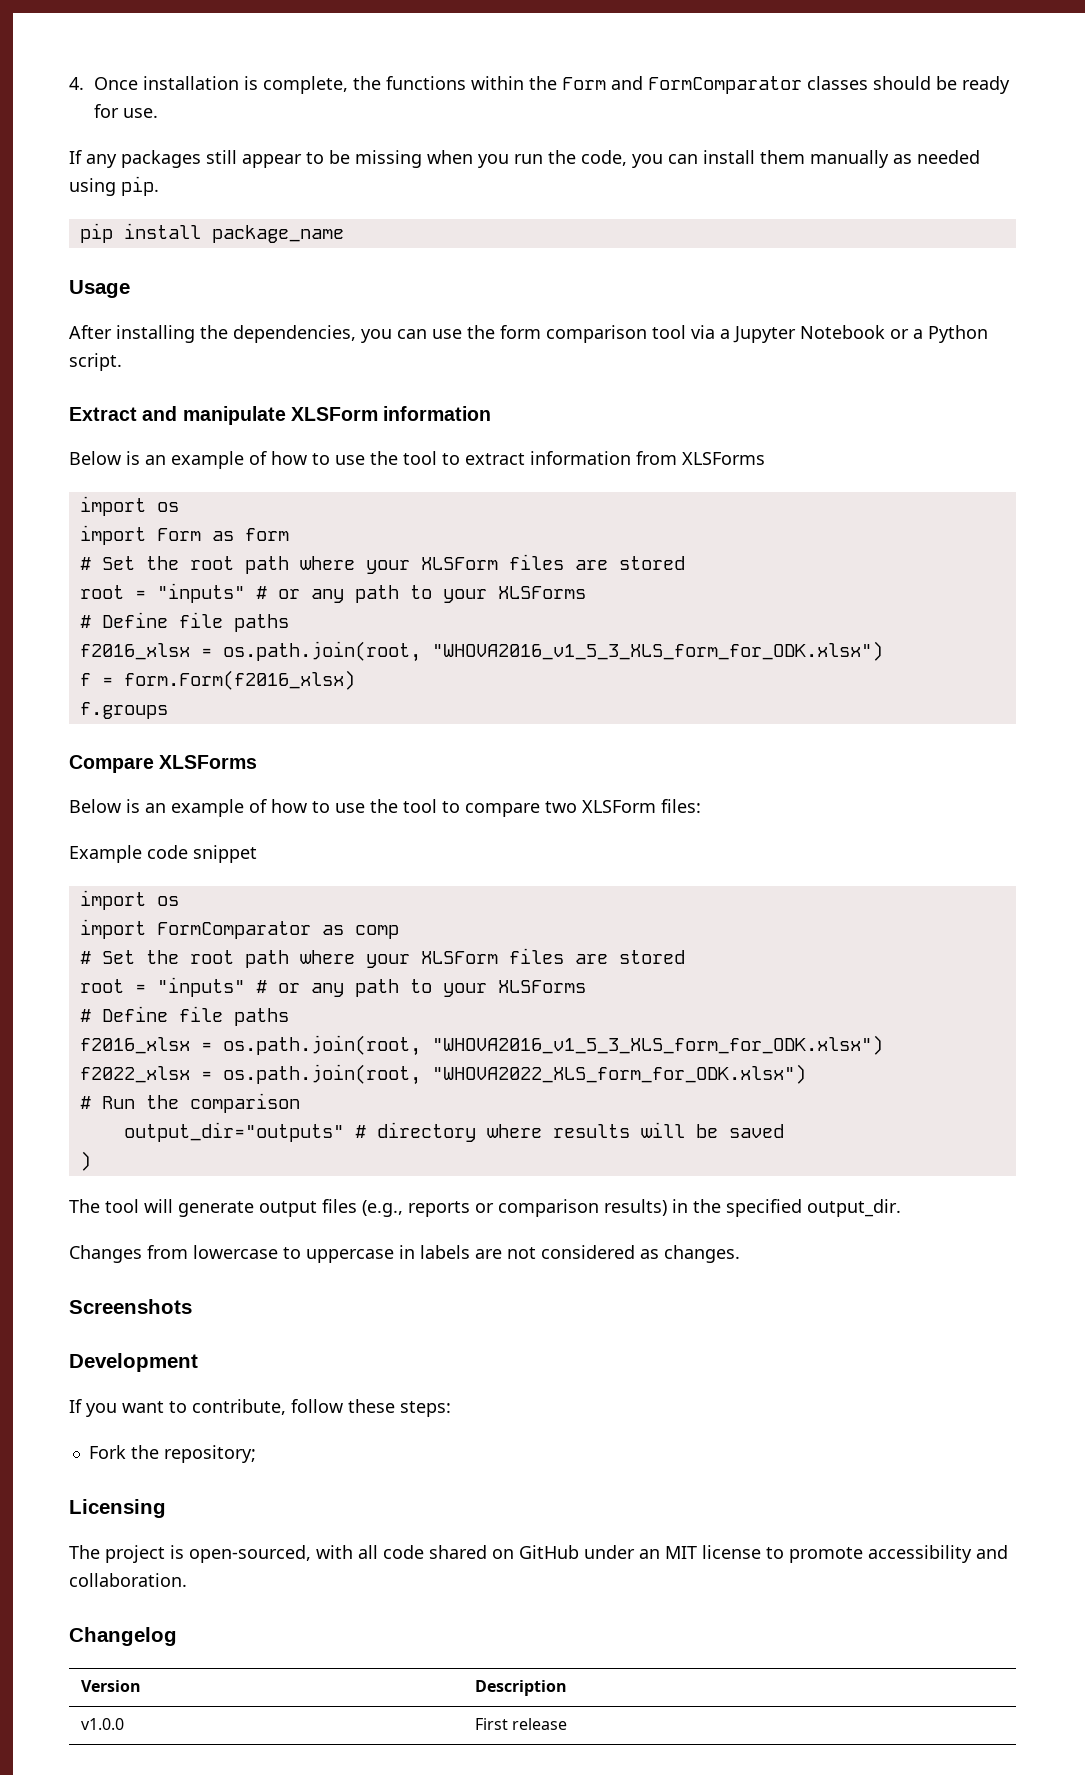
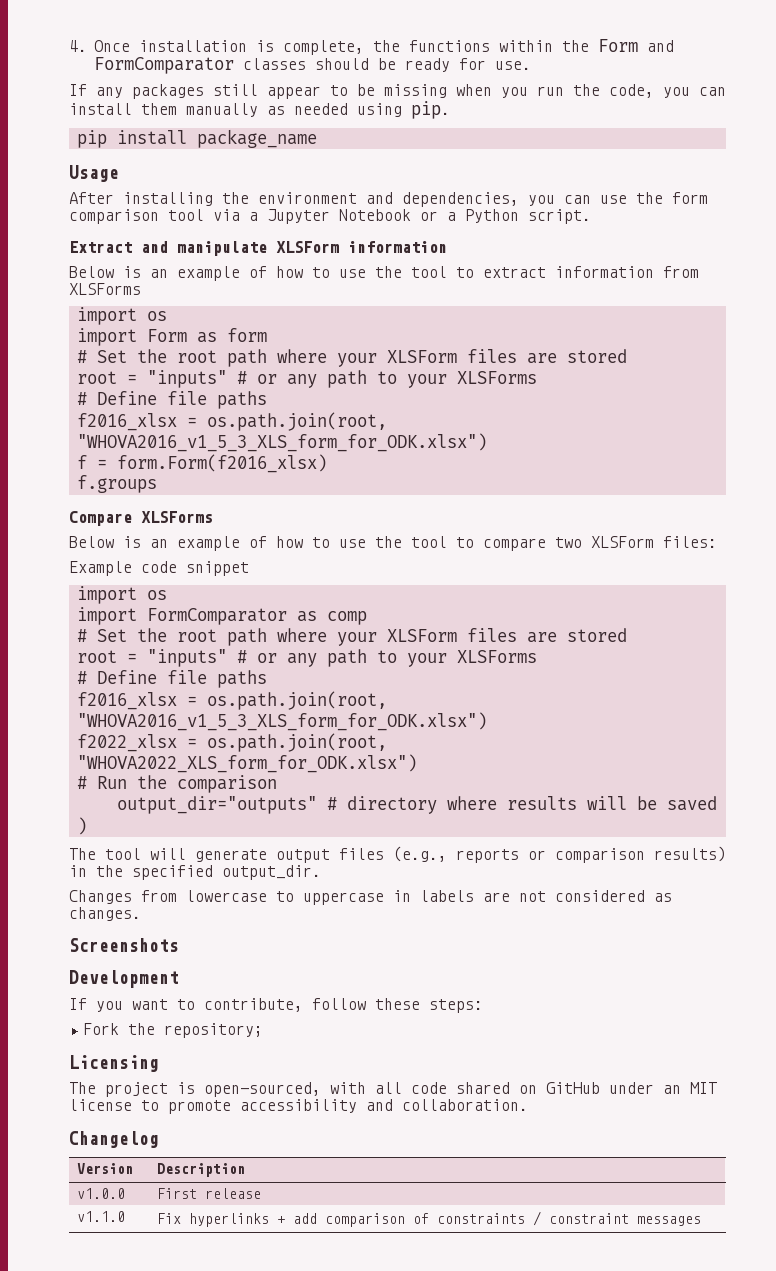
(228, 332) none -> [258,192,393,204] environment and
(567, 1724) none -> [77,1211,126,1222] [157,1211,702,1227] // v1.1.0 | Fix hyperlinks + add comparison of constraints / constraint messages

